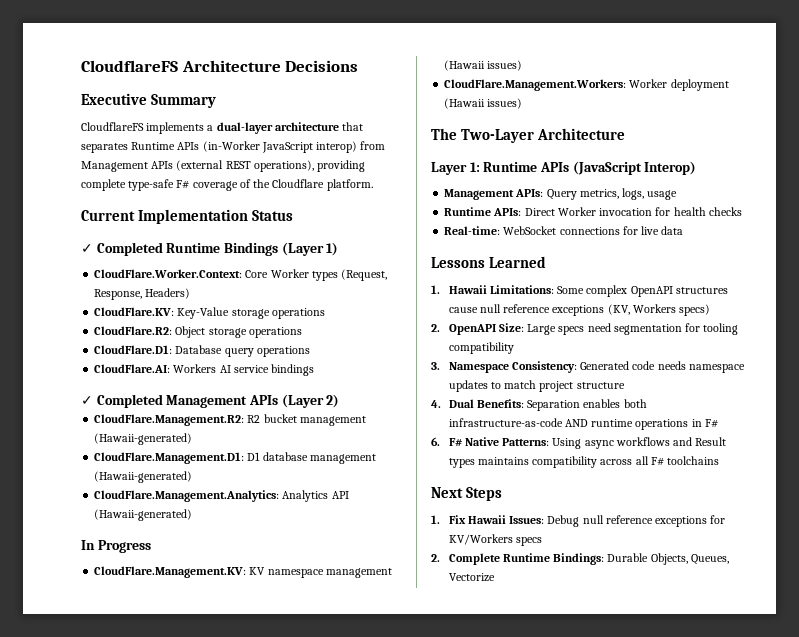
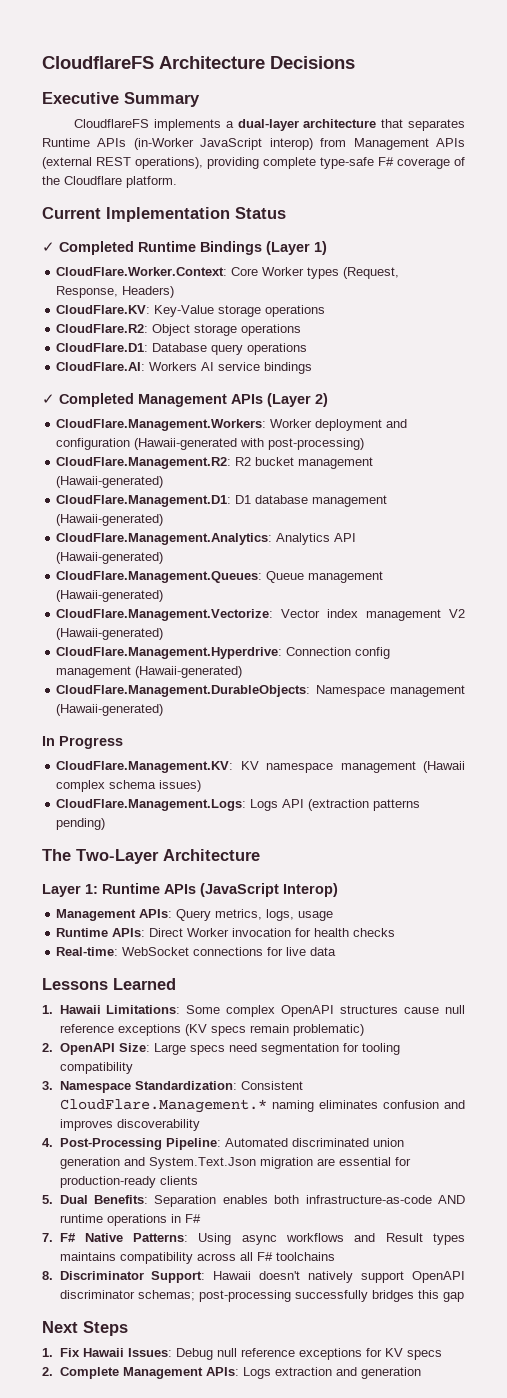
(340, 401) none -> [56,419,408,431] [56,438,365,450] // CloudFlare.Management.Workers: Worker deployment and configuration (Hawaii-generated with post-processing)
(193, 515) none -> [56,571,384,583] [56,590,164,602] [56,609,466,621] [56,628,164,640] [56,647,391,659] [56,666,243,678] [56,685,465,697] [56,704,164,716] // CloudFlare.Management.Queues: Queue management (Hawaii-generated) // CloudFlare.Management.Vectorize: Vector index management V2 (Hawaii-generated) // CloudFlare.Management.Hyperdrive: Connection config management (Hawaii-generated) // CloudFlare.Management.DurableObjects: Namespace management (Hawaii-generated)
[487,60,523,71] [444,79,729,91] [444,98,523,109] issues) // CloudFlare.Management.Workers: Worker deployment (Hawaii issues) -> [56,780,202,792] [56,799,421,811] [56,818,106,830] complex schema issues) // CloudFlare.Management.Logs: Logs API (extraction patterns pending)
[607,304,710,316] (KV, Workers specs) -> [184,1024,364,1036] (KV specs remain problematic)
[511,361,745,373] [448,380,625,392] [431,400,441,408] Consistency: Generated code needs namespace updates to match project structure // 4. -> [134,1081,303,1090] [59,1099,465,1113] [59,1119,200,1131] [42,1138,404,1150] [59,1157,411,1169] [59,1176,198,1188] [42,1195,53,1204] Standardization: Consistent CloudFlare.Management.* naming eliminates confusion and improves discoverability // 4. Post-Processing Pipeline: Automated discriminated union generation and System.Text.Json migration are essential for production-ready clients // 5.
[431,437,440,446] 6. -> [42,1233,53,1242] 7.
(719, 460) none -> [42,1271,466,1283] [59,1290,464,1302] // 8. Discriminator Support: Hawaii doesn't natively support OpenAPI discriminator schemas; post-processing successfully bridges this gap
[448,534,513,545] KV/Workers -> [384,1348,403,1357] KV
[502,553,729,565] [448,573,495,582] Runtime Bindings: Durable Objects, Queues, Vectorize -> [122,1367,421,1379] Management APIs: Logs extraction and generation

